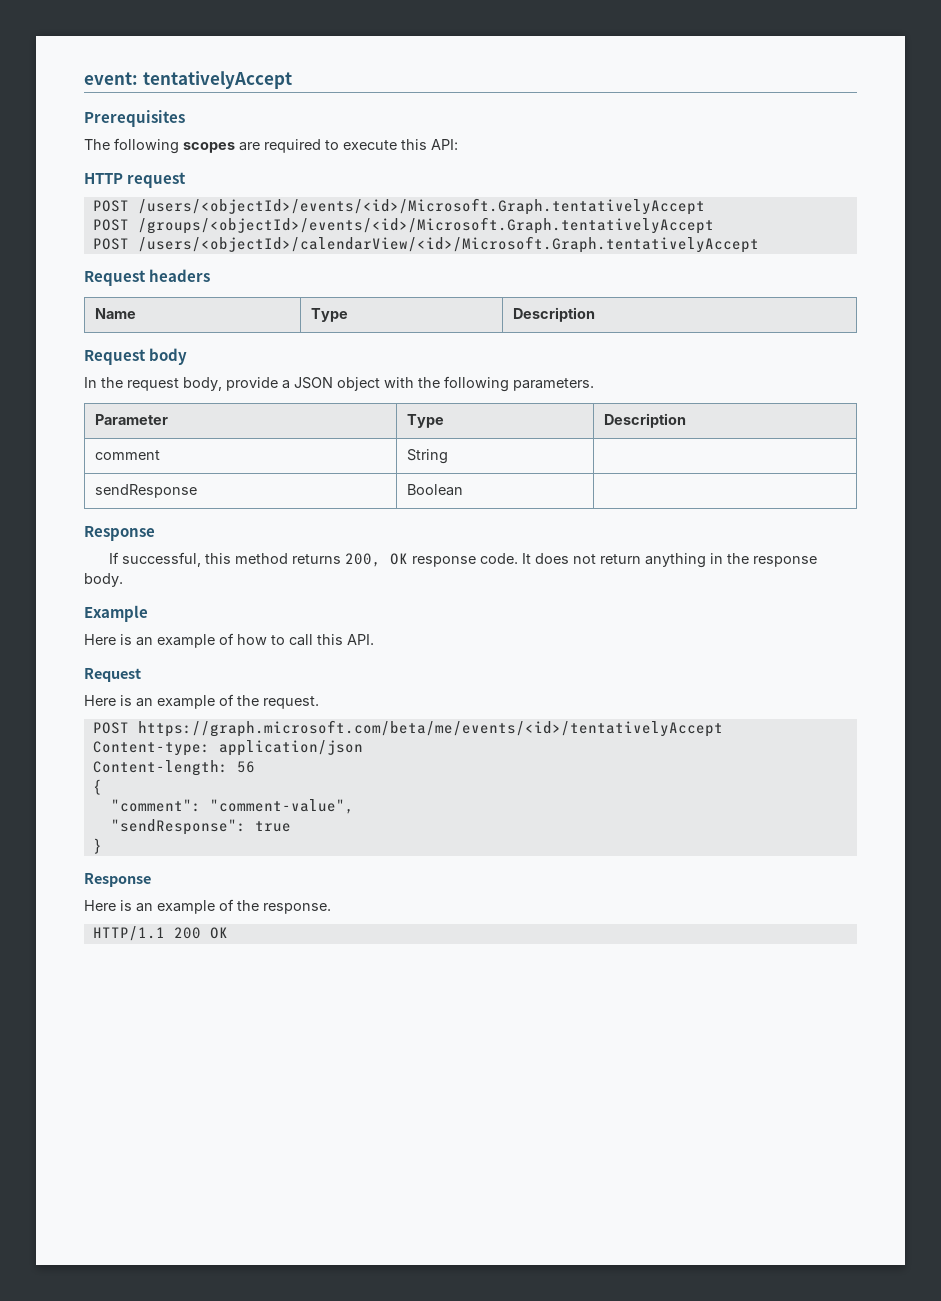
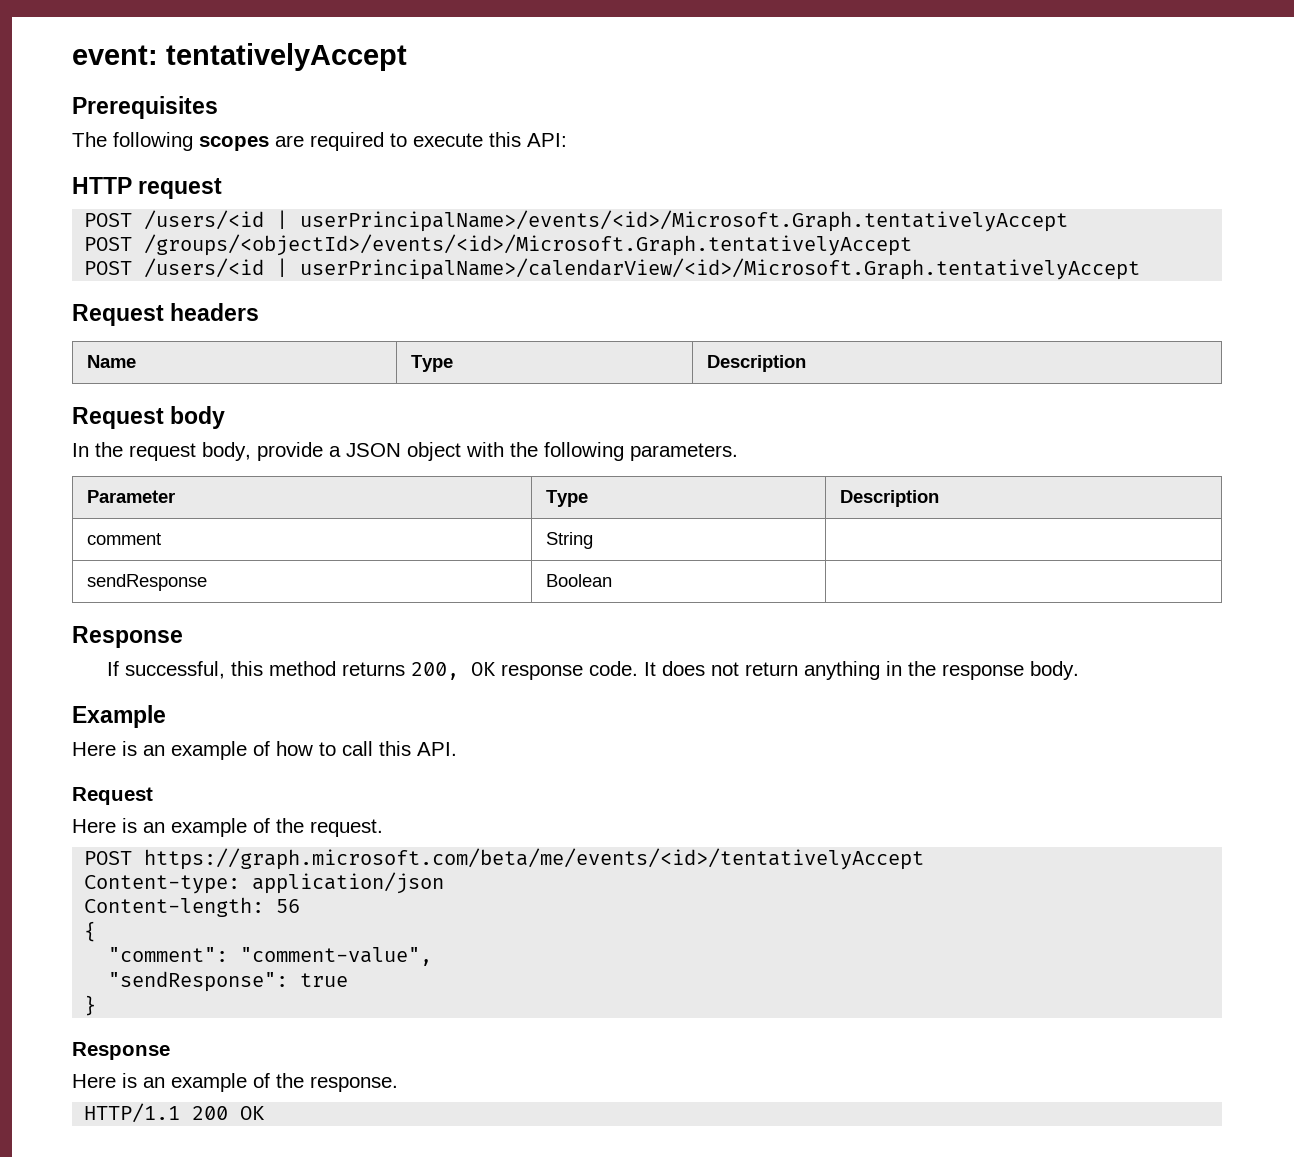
[137,198,705,215] /users/<objectId>/events/<id>/Microsoft.Graph.tentativelyAccept -> [144,210,1069,232] /users/<id | userPrincipalName>/events/<id>/Microsoft.Graph.tentativelyAccept
[137,236,759,253] /users/<objectId>/calendarView/<id>/Microsoft.Graph.tentativelyAccept -> [144,258,1141,280] /users/<id | userPrincipalName>/calendarView/<id>/Microsoft.Graph.tentativelyAccept

